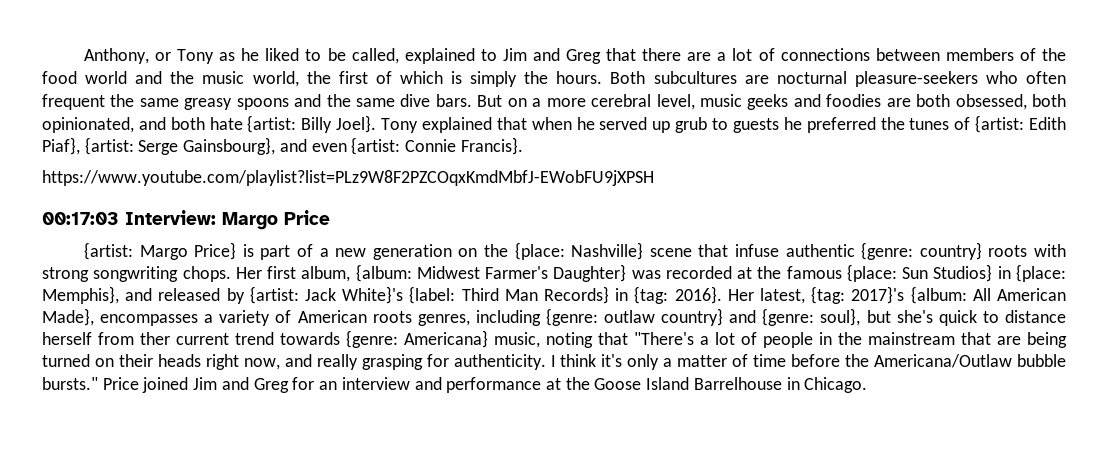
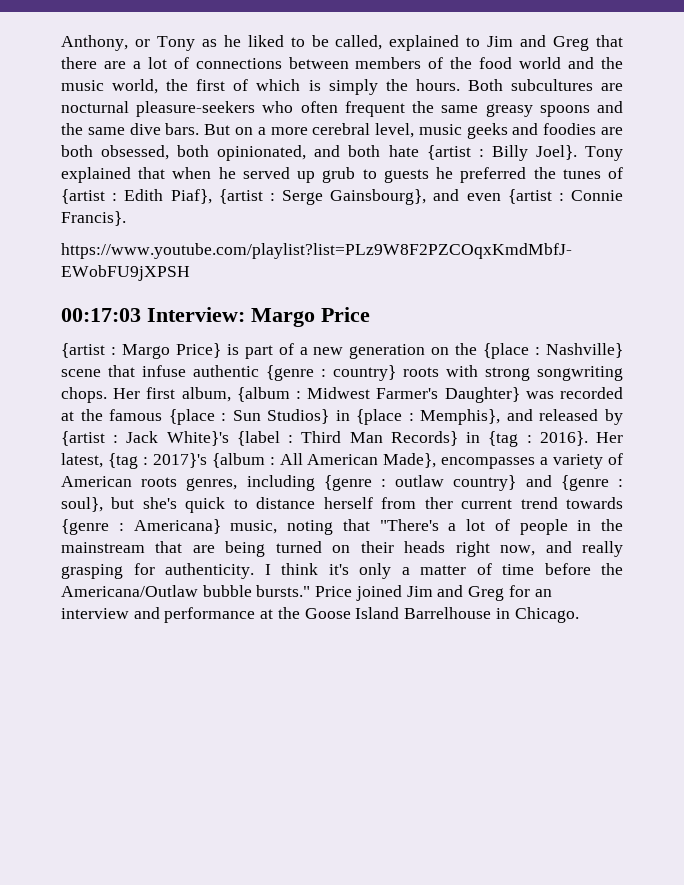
[247,115,297,133] {artist: -> [426,145,484,160] {artist :
[975,115,1066,133] [42,137,134,155] {artist: Edith Piaf}, {artist: -> [61,189,275,204] {artist : Edith Piaf}, {artist :
[351,137,401,155] {artist: -> [507,189,564,204] {artist :
[83,242,133,260] {artist: -> [61,343,116,358] {artist :
[514,242,565,260] {place: -> [483,343,541,359] {place :
[861,242,914,260] {genre: -> [266,365,326,381] {genre :
[355,264,412,282] {album: -> [236,387,301,402] {album :
[846,264,897,282] {place: -> [168,409,227,425] {place :
[1016,264,1067,282] {place: -> [356,409,414,425] {place :
[249,286,456,304] {artist: Jack White}'s {label: -> [61,431,294,446] {artist : Jack White}'s {label :
[634,286,669,304] {tag: -> [488,431,532,447] {tag :
[811,286,967,304] {tag: 2017}'s {album: -> [107,453,275,469] {tag : 2017}'s {album :
[545,308,598,326] {genre: -> [323,475,386,491] {genre :
[762,308,815,326] {genre: -> [560,475,623,491] {genre :
[346,330,398,348] {genre: -> [61,519,124,535] {genre :

